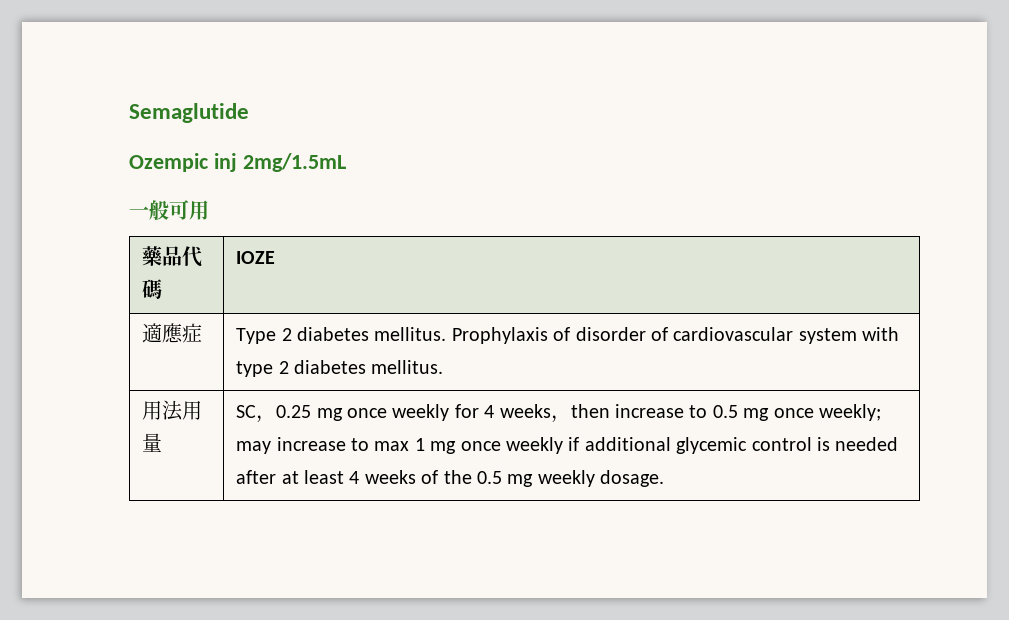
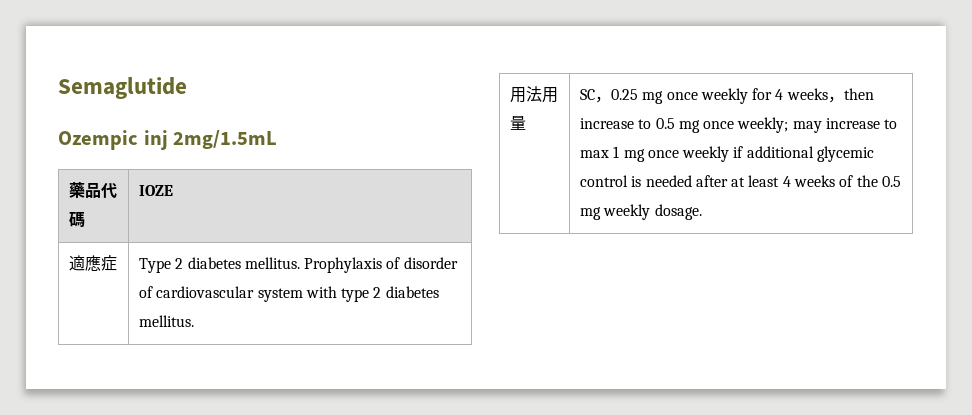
[129,200,209,220] // 一般可用 -> (278, 139) none

